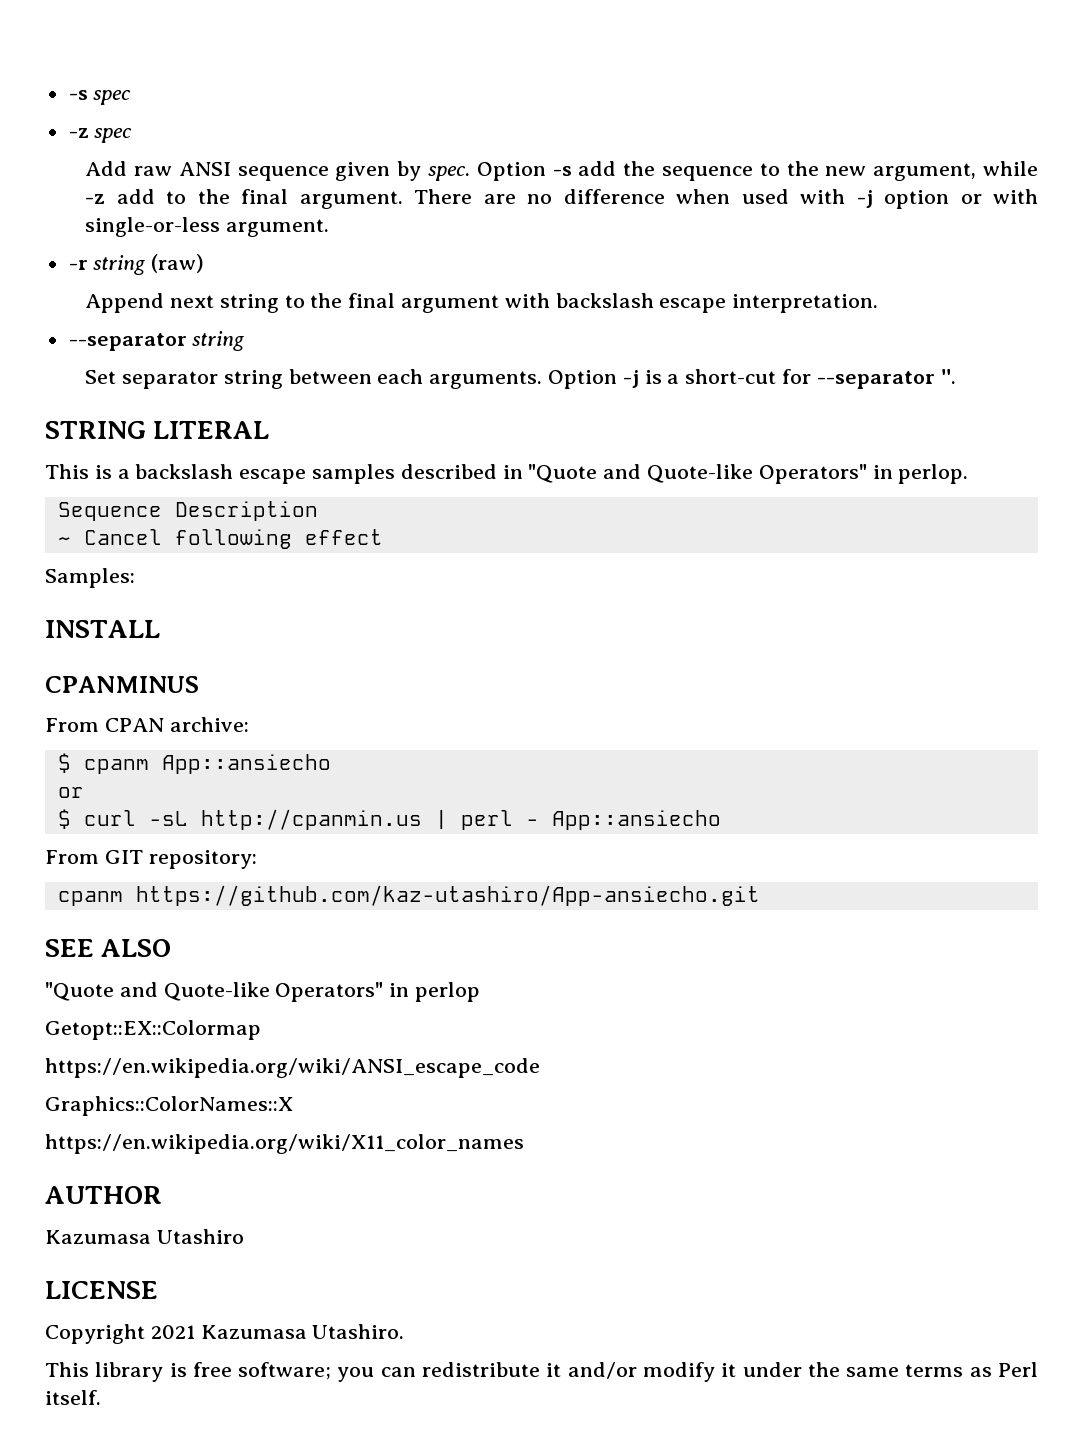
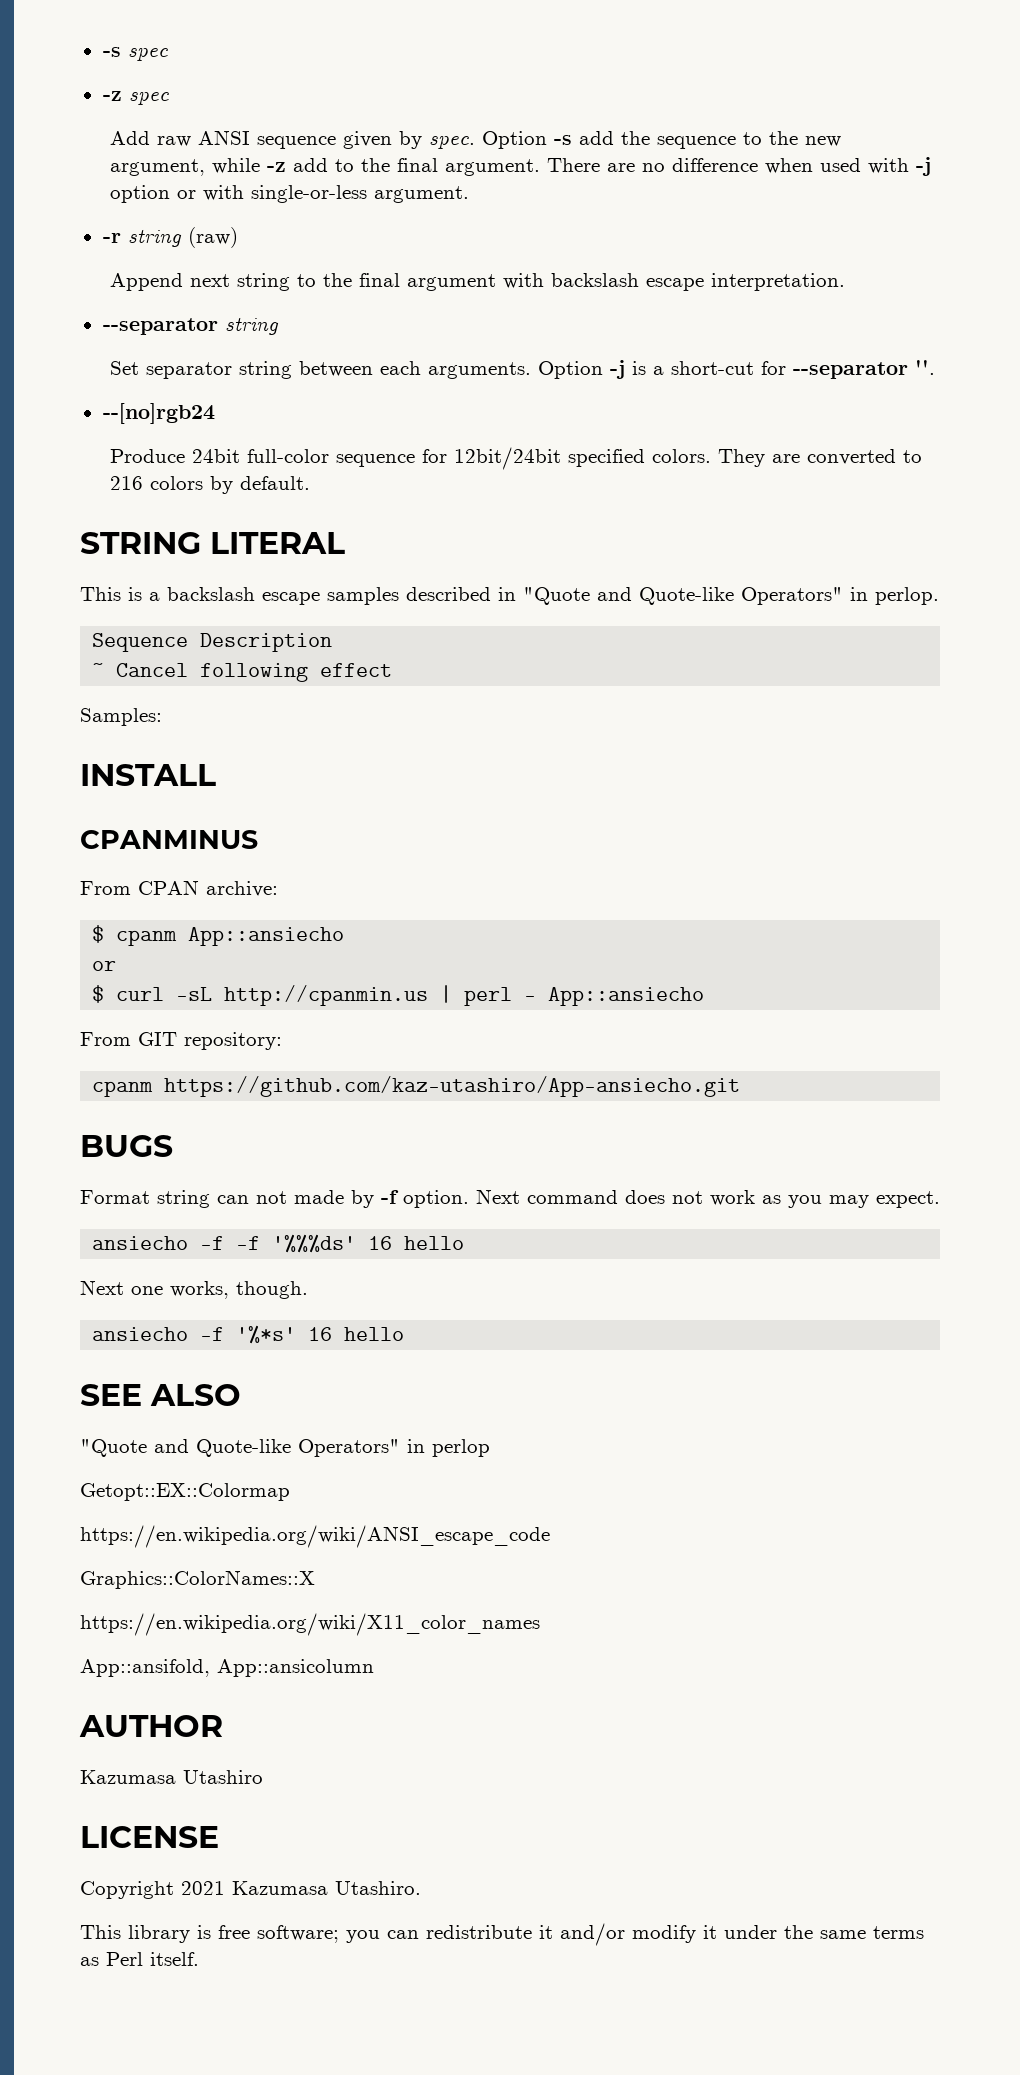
(956, 376) none -> [102,403,215,424] [110,447,923,470] [110,476,311,494] // --[no]rgb24 // Produce 24bit full-color sequence for 12bit/24bit specified colors. They are converted to 216 colors by default.
(760, 895) none -> [80,1135,173,1157] [80,1189,940,1208] [92,1234,465,1253] [80,1280,308,1299] [92,1325,405,1344] // BUGS // Format string can not made by -f option. Next command does not work as you may expect. // ansiecho -f -f '%%%ds' 16 hello // Next one works, though. // ansiecho -f '%*s' 16 hello
(524, 1144) none -> [80,1659,374,1677] // App::ansifold, App::ansicolumn

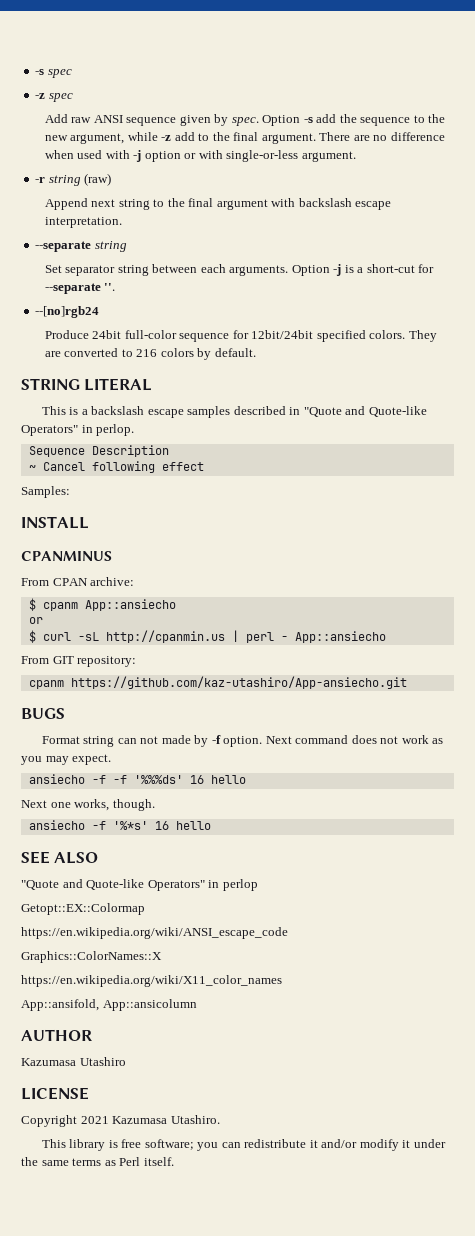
[102,318,218,335] --separator -> [35,241,92,252] --separate
[793,362,909,379] --separator -> [44,283,101,294] --separate

